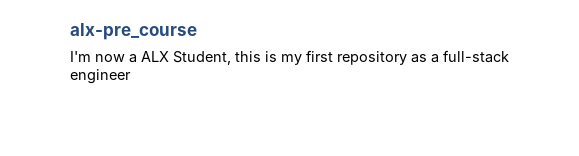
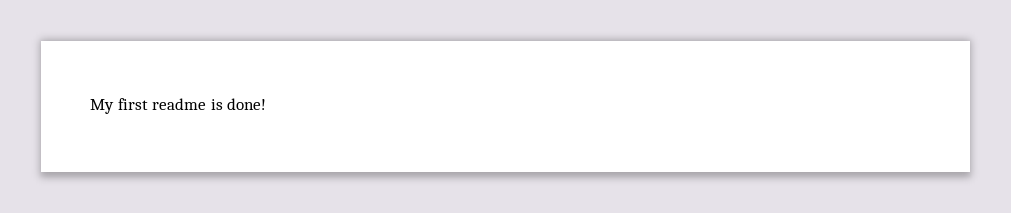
[70,23,197,40] [70,50,509,65] [70,69,131,84] alx-pre_course // I'm now a ALX Student, this is my first repository as a full-stack engineer -> [90,98,267,114] My first readme is done!

